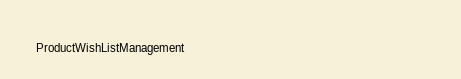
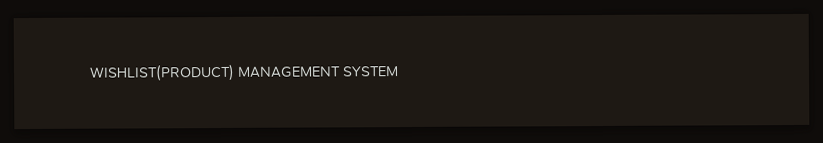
[36,43,185,55] ProductWishListManagement -> [89,63,399,82] WISHLIST(PRODUCT) MANAGEMENT SYSTEM

